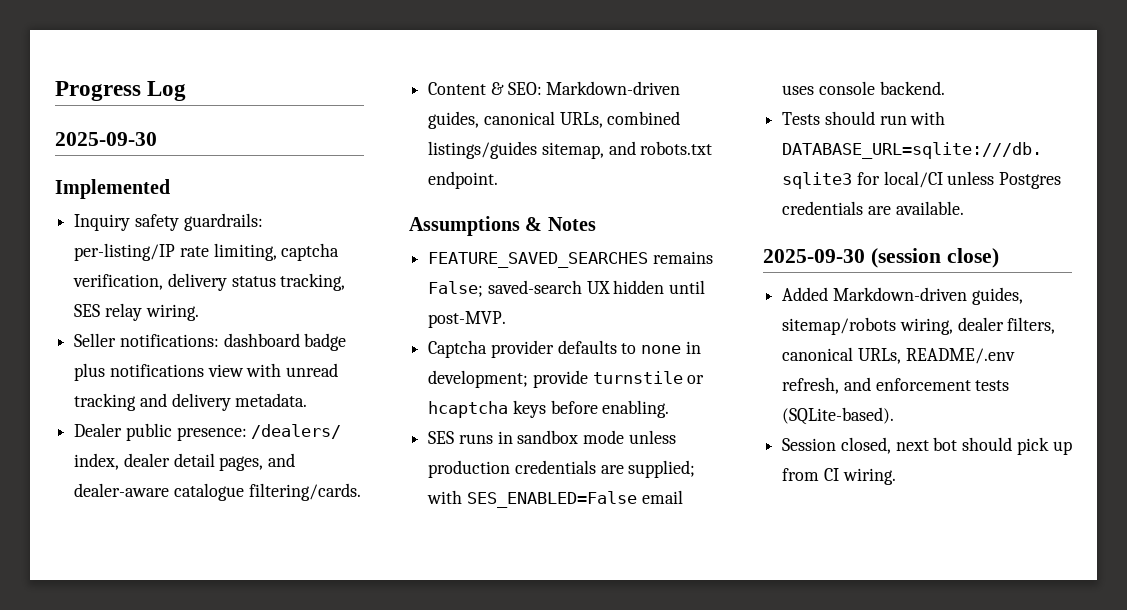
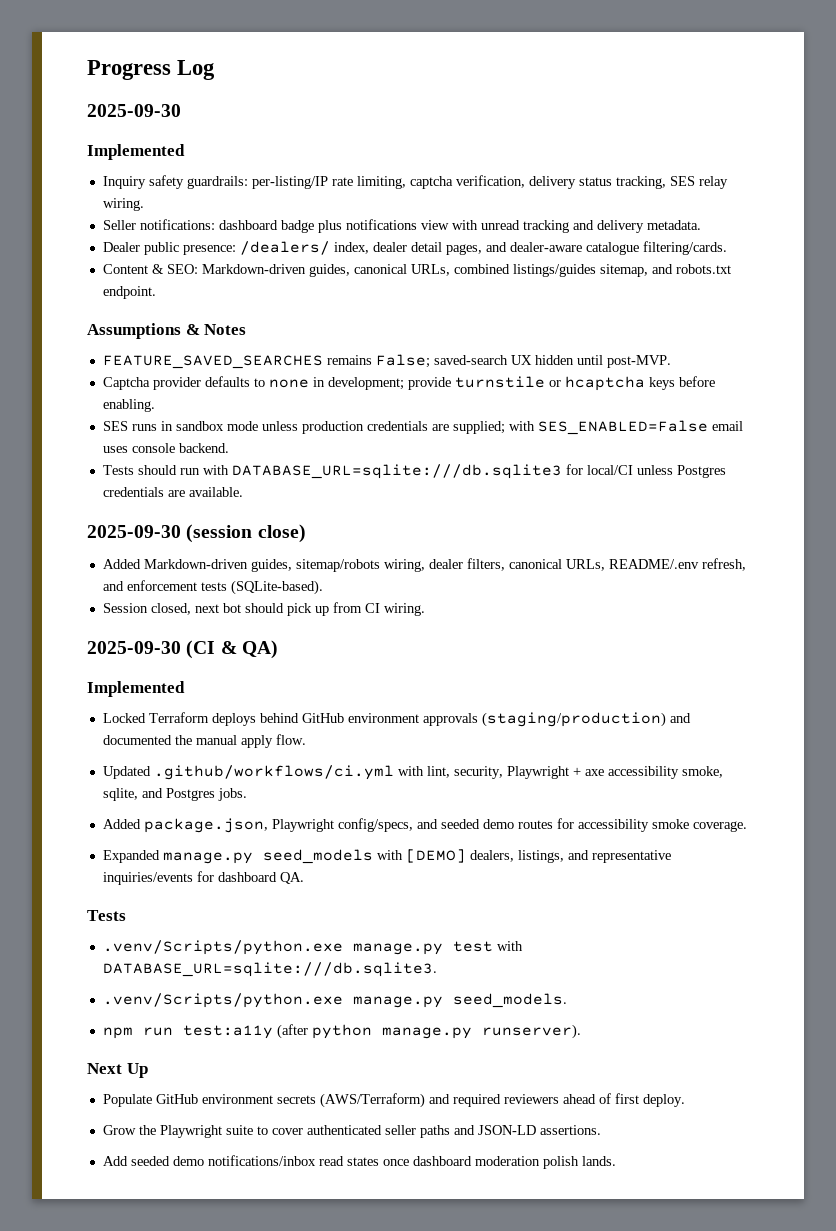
(896, 476) none -> [87,640,278,659] [87,681,185,697] [102,712,691,727] [102,734,306,748] [102,765,723,780] [102,788,247,801] [102,818,747,833] [102,849,671,864] [102,871,304,885] [87,910,126,921] [102,940,523,955] [102,962,437,977] [102,993,567,1008] [102,1024,581,1039] [87,1063,148,1078] [102,1093,685,1108] [102,1125,601,1138] [102,1155,616,1169] // 2025-09-30 (CI & QA) // Implemented // Locked Terraform deploys behind GitHub environment approvals (staging/production) and documented the manual apply flow. // Updated .github/workflows/ci.yml with lint, security, Playwright + axe accessibility smoke, sqlite, and Postgres jobs. // Added package.json, Playwright config/specs, and seeded demo routes for accessibility smoke coverage. // Expanded manage.py seed_models with [DEMO] dealers, listings, and representative inquiries/events for dashboard QA. // Tests // .venv/Scripts/python.exe manage.py test with DATABASE_URL=sqlite:///db.sqlite3. // .venv/Scripts/python.exe manage.py seed_models. // npm run test:a11y (after python manage.py runserver). // Next Up // Populate GitHub environment secrets (AWS/Terraform) and required reviewers ahead of first deploy. // Grow the Playwright suite to cover authenticated seller paths and JSON-LD assertions. // Add seeded demo notifications/inbox read states once dashboard moderation polish lands.

